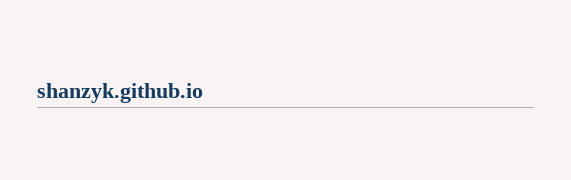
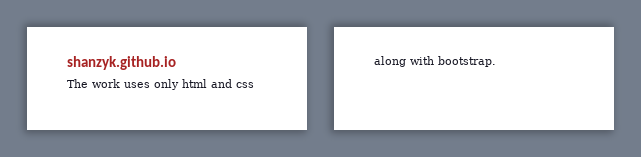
(203, 93) none -> [67,79,254,90] [374,56,496,67] // The work uses only html and css along with bootstrap.

